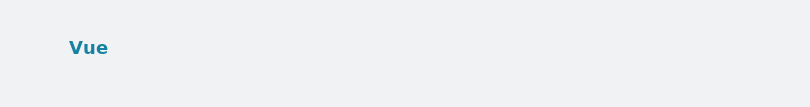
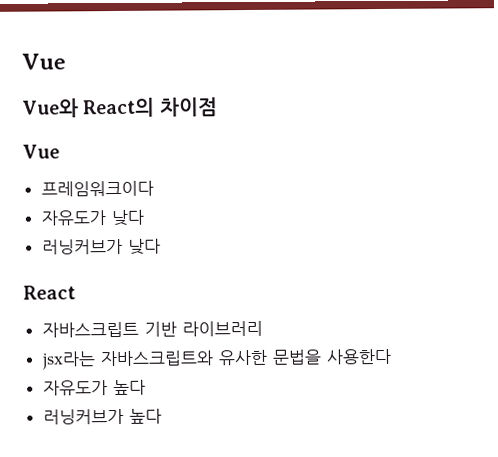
[69,41,108,54] Vue -> [21,53,66,70] [22,97,218,118] [22,144,60,159] [40,180,154,197] [40,209,144,227] [41,238,161,255] [23,285,76,300] [41,320,263,338] [40,348,392,370] [42,379,146,396] [42,408,162,425] Vue // Vue와 React의 차이점 // Vue // 프레임워크이다 // 자유도가 낮다 // 러닝커브가 낮다 // React // 자바스크립트 기반 라이브러리 // jsx라는 자바스크립트와 유사한 문법을 사용한다 // 자유도가 높다 // 러닝커브가 높다

